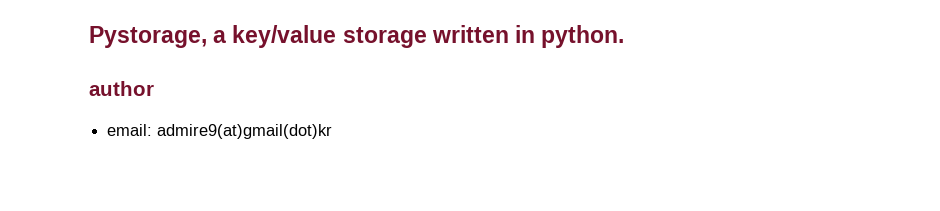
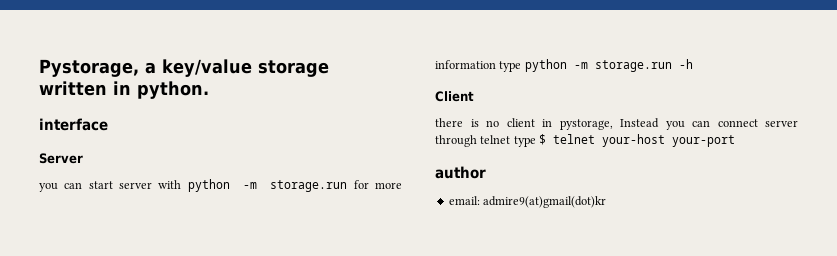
(625, 36) none -> [39,118,108,131] [39,153,83,164] [39,179,402,192] [435,59,693,72] [435,91,474,102] [435,118,798,130] [435,134,736,147] // interface // Server // you can start server with python -m storage.run for more information type python -m storage.run -h // Client // there is no client in pystorage, Instead you can connect server through telnet type $ telnet your-host your-port

